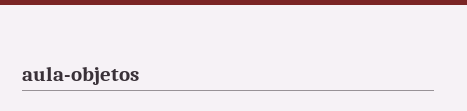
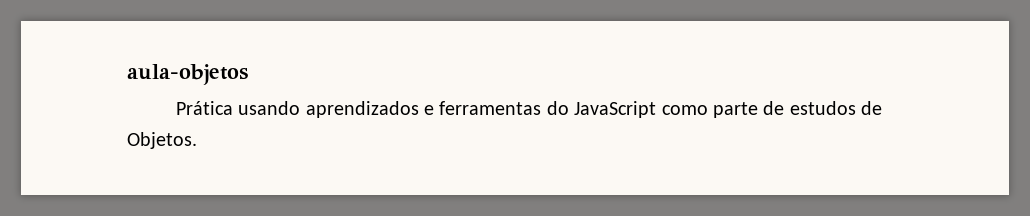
(139, 75) none -> [175,101,883,118] [127,132,197,149] // Prática usando aprendizados e ferramentas do JavaScript como parte de estudos de Objetos.

